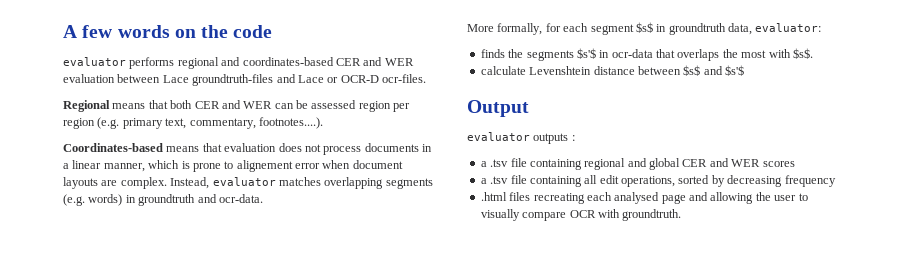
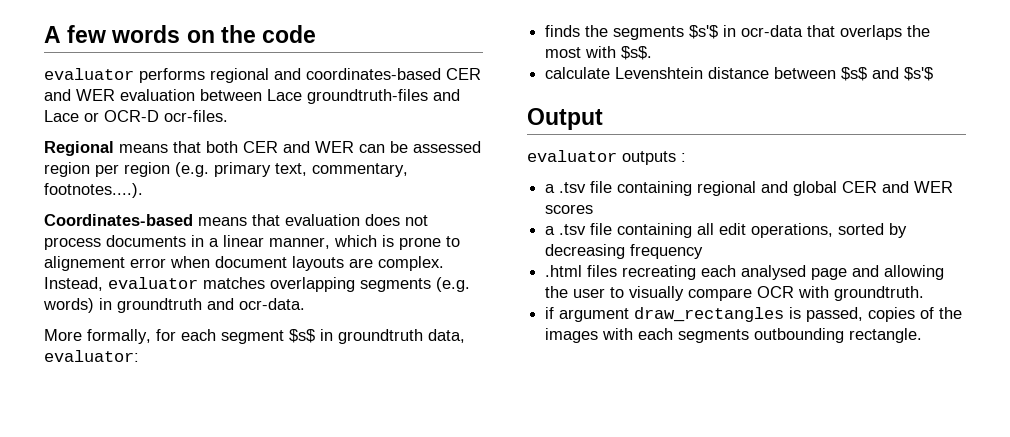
(682, 215) none -> [545,307,963,322] [545,328,923,343] // if argument draw_rectangles is passed, copies of the images with each segments outbounding rectangle.

